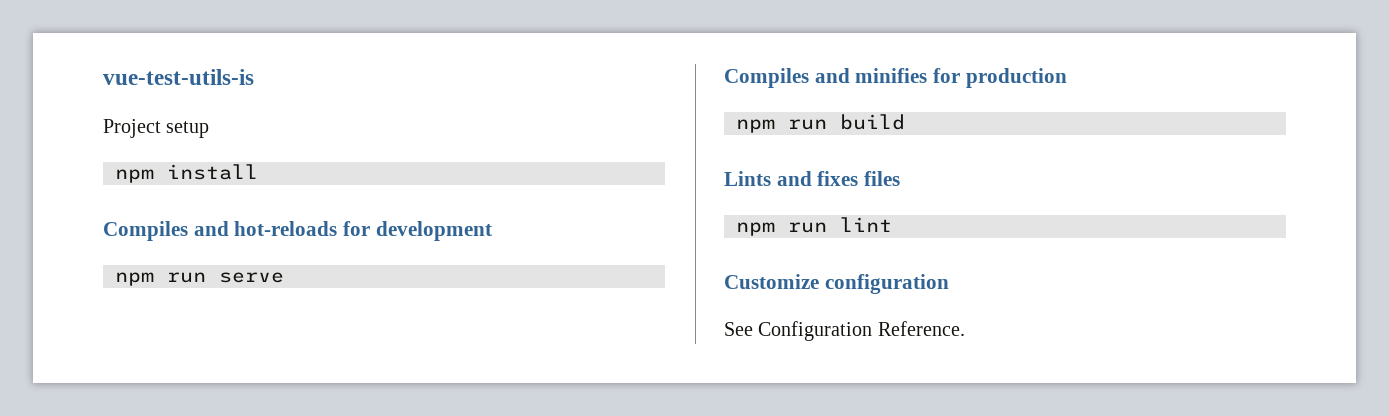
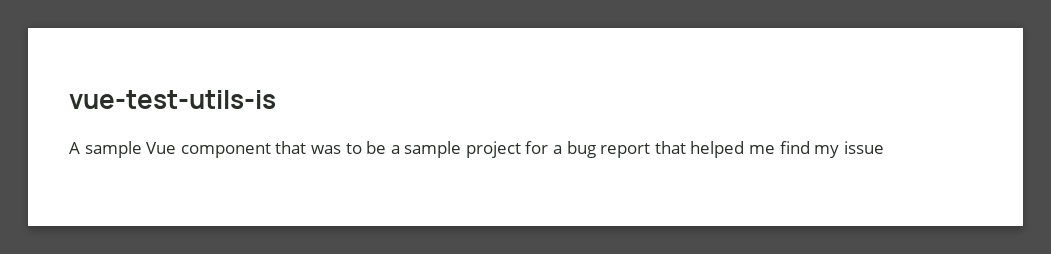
[103,119,210,138] [115,164,258,183] [103,221,492,241] [115,272,284,286] [724,68,1067,88] [736,114,905,133] [724,171,901,186] [736,217,892,236] [724,274,949,294] [724,321,965,341] Project setup // npm install // Compiles and hot-reloads for development // npm run serve // Compiles and minifies for production // npm run build // Lints and fixes files // npm run lint // Customize configuration // See Configuration Reference. -> [69,141,884,158] A sample Vue component that was to be a sample project for a bug report that helped me find my issue

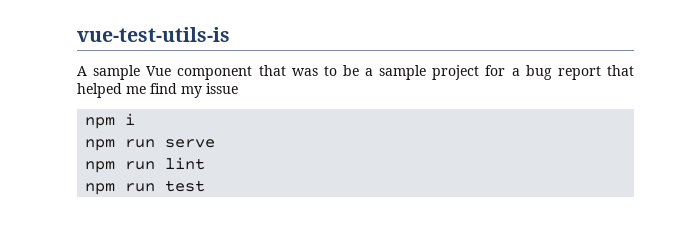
(884, 147) none -> [85,113,136,129] [85,139,216,151] [85,157,206,173] [85,180,206,195] // npm i // npm run serve // npm run lint // npm run test

